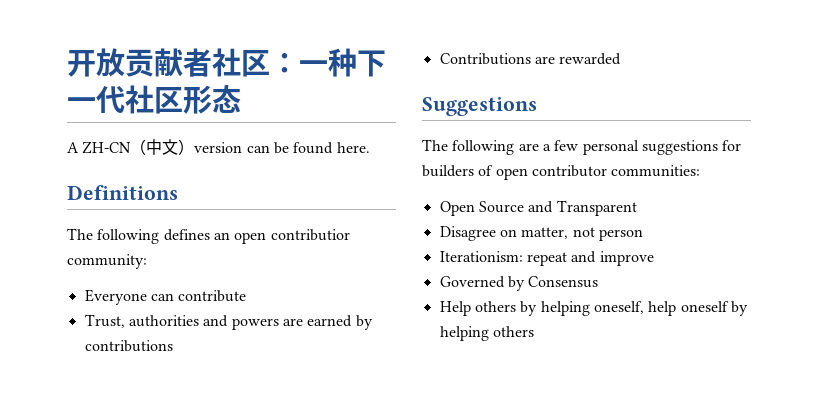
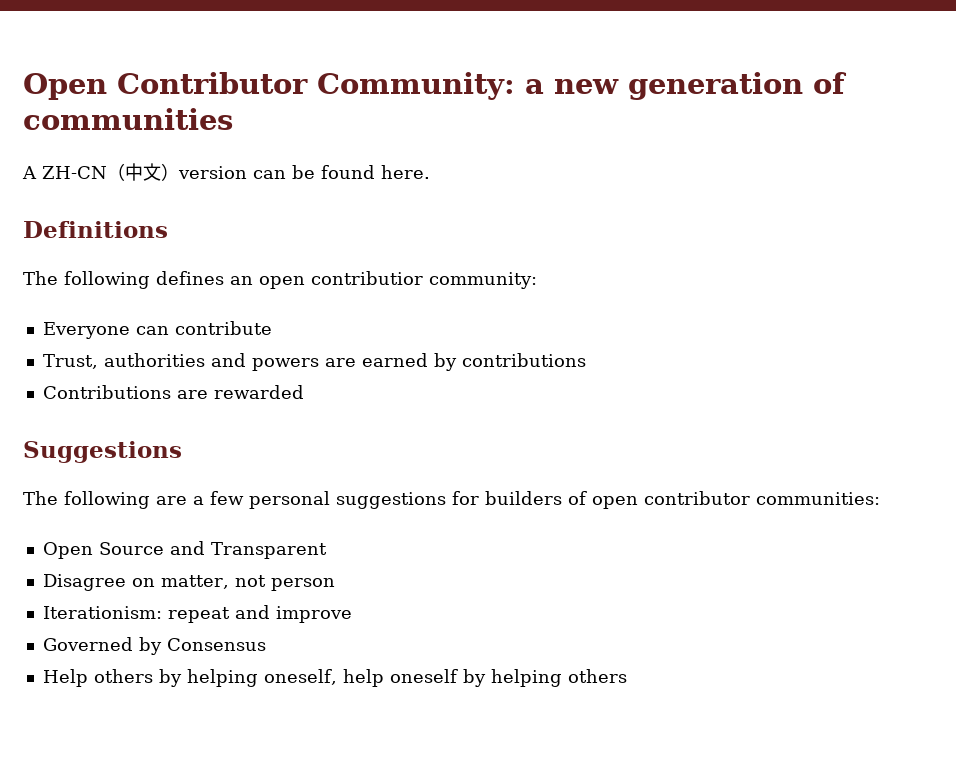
[67,48,386,77] [67,85,241,114] 开放贡献者社区：一种下一代社区形态 -> [23,72,847,100] [23,108,233,130] Open Contributor Community: a new generation of communities

